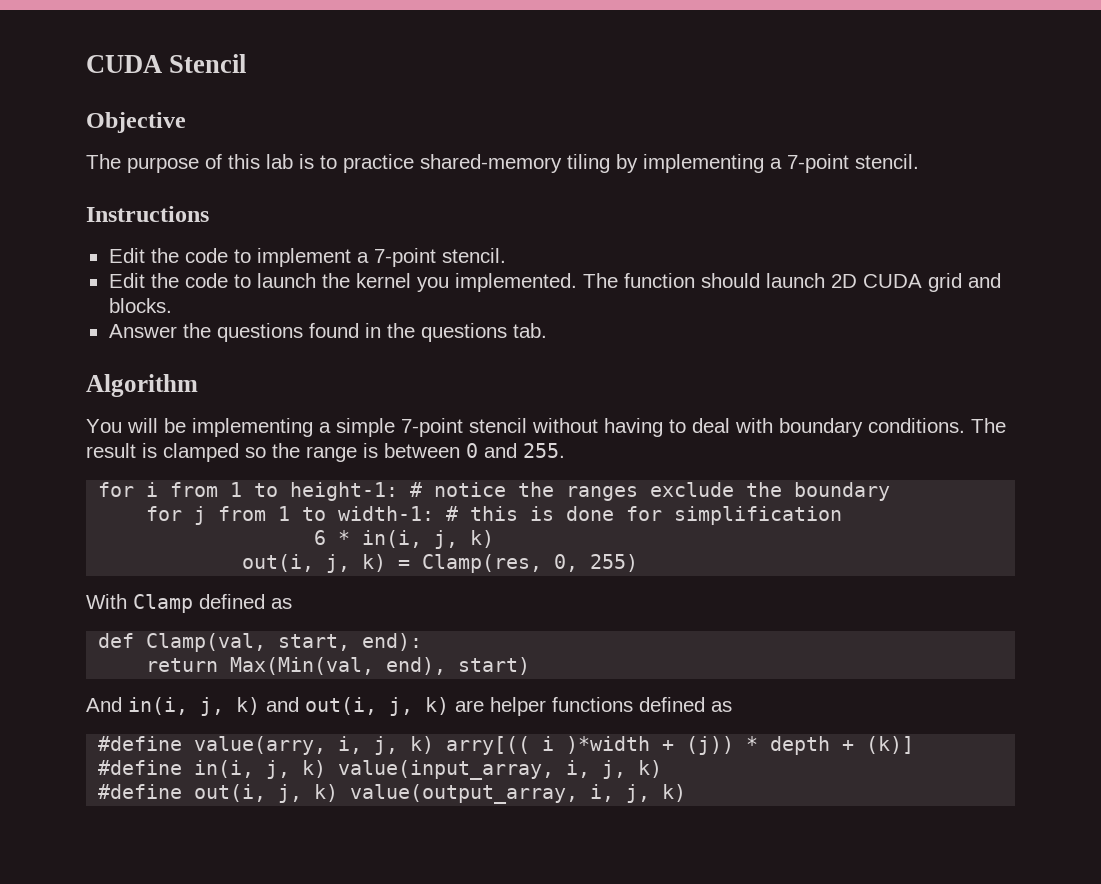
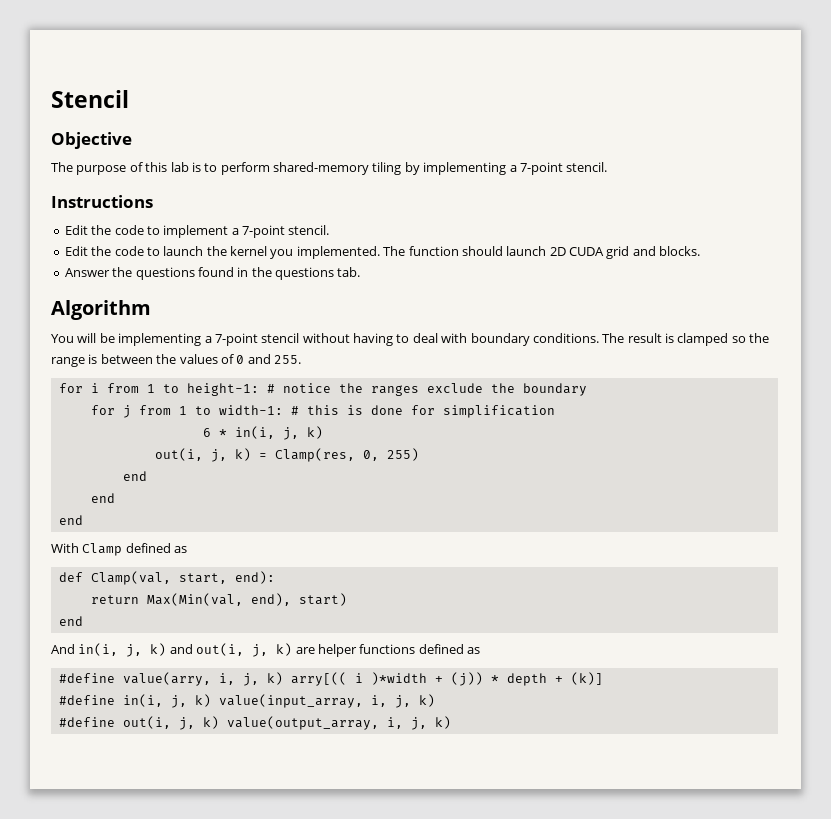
[86,55,162,73] CUDA -> (51, 99) none
[343,154,414,173] practice -> [220,162,270,175] perform
[336,418,395,437] simple -> (212, 339) none
(460, 450) none -> [156,354,234,364] the values of
(639, 563) none -> [122,471,147,481] [90,493,115,503] [58,515,83,525] // end // end // end
(531, 666) none -> [58,616,83,626] // end

